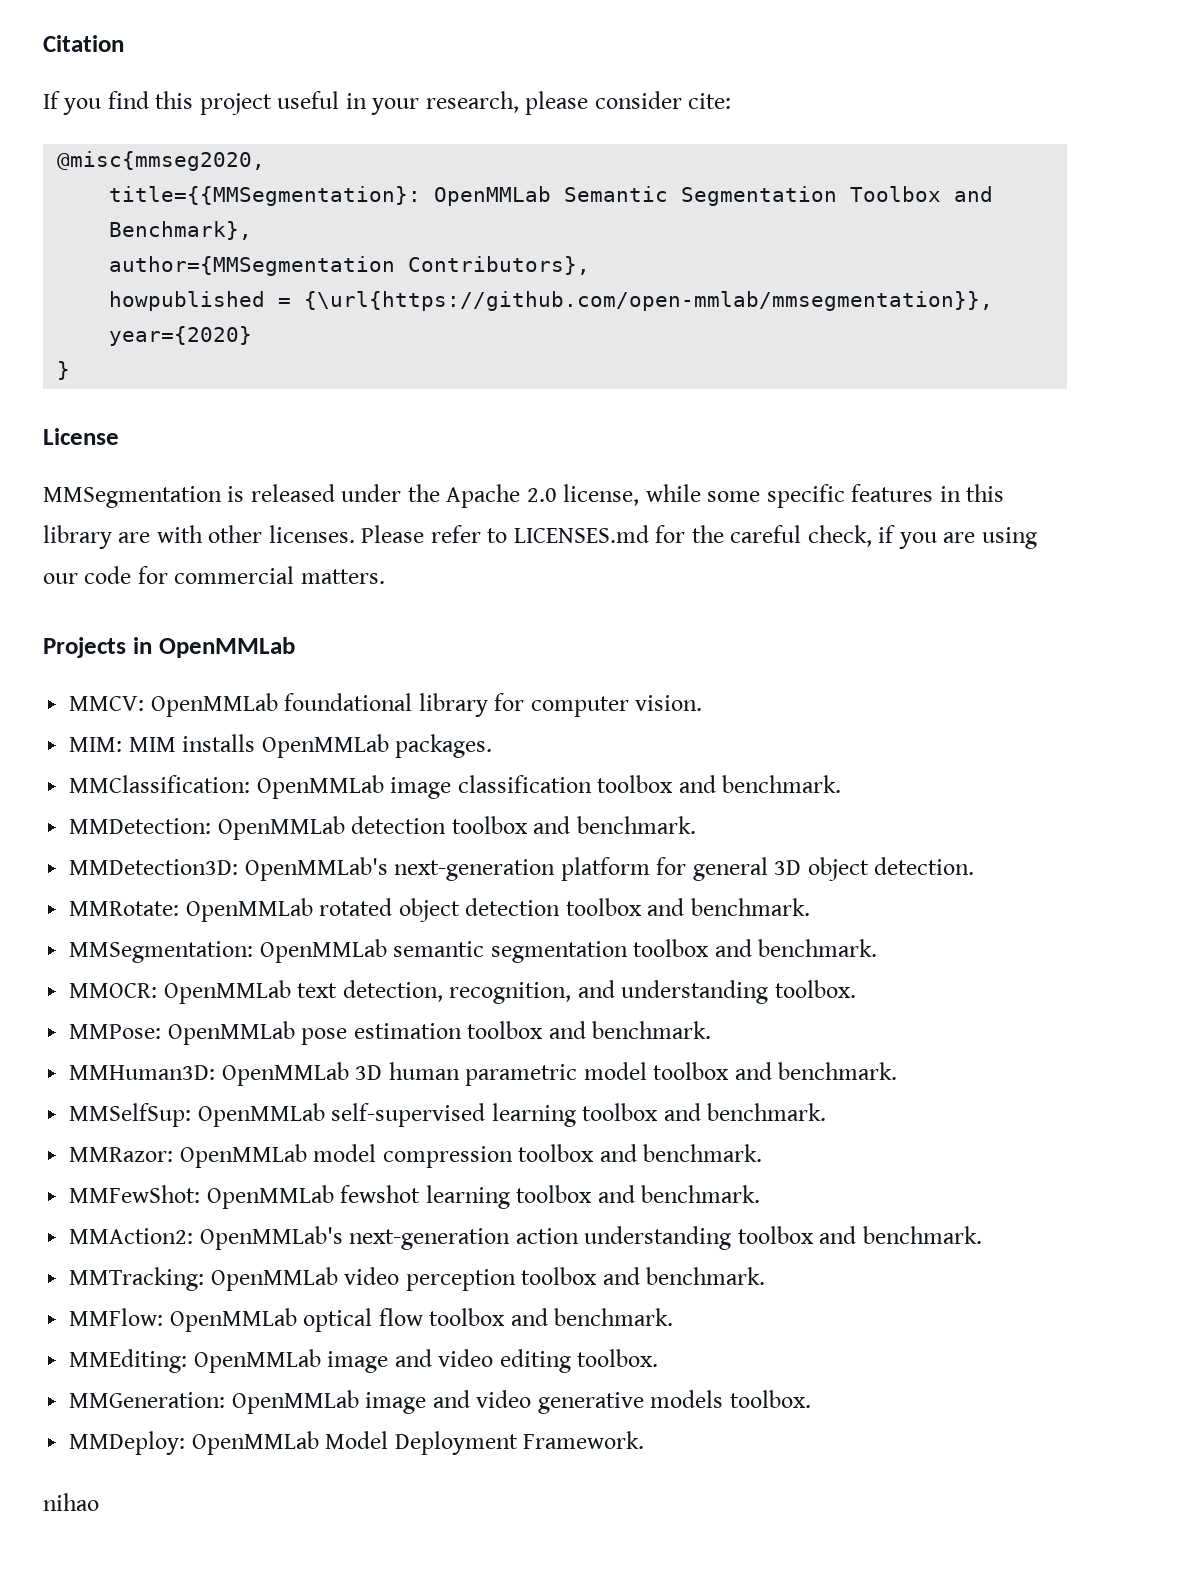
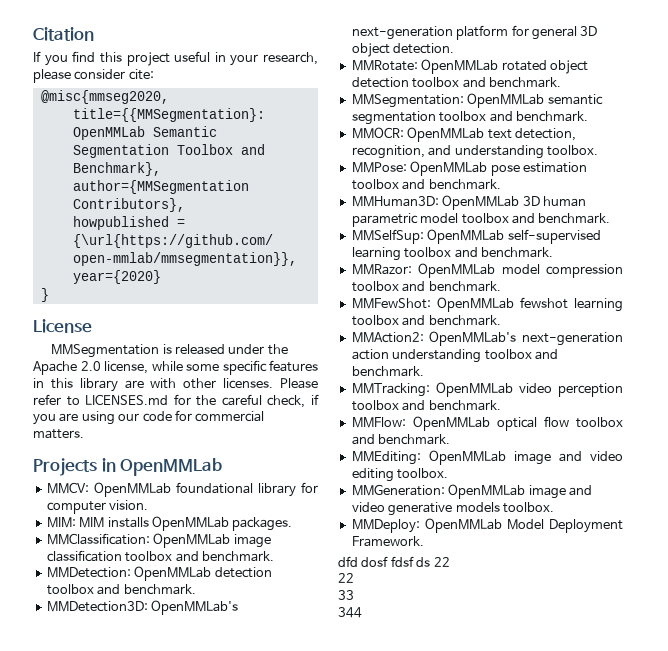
[43,1493,99,1511] nihao -> [338,556,450,567] [338,573,354,583] [338,590,354,600] [338,607,362,618] dfd dosf fdsf ds 22 // 22 // 33 // 344

